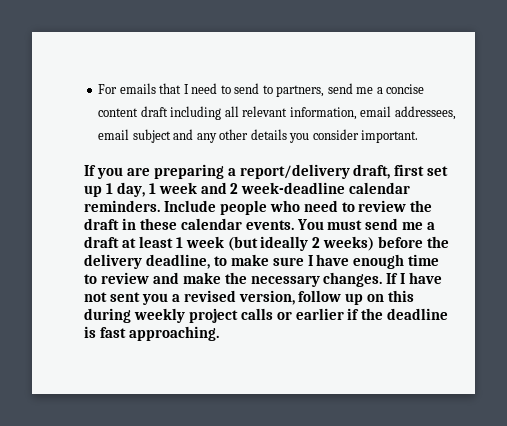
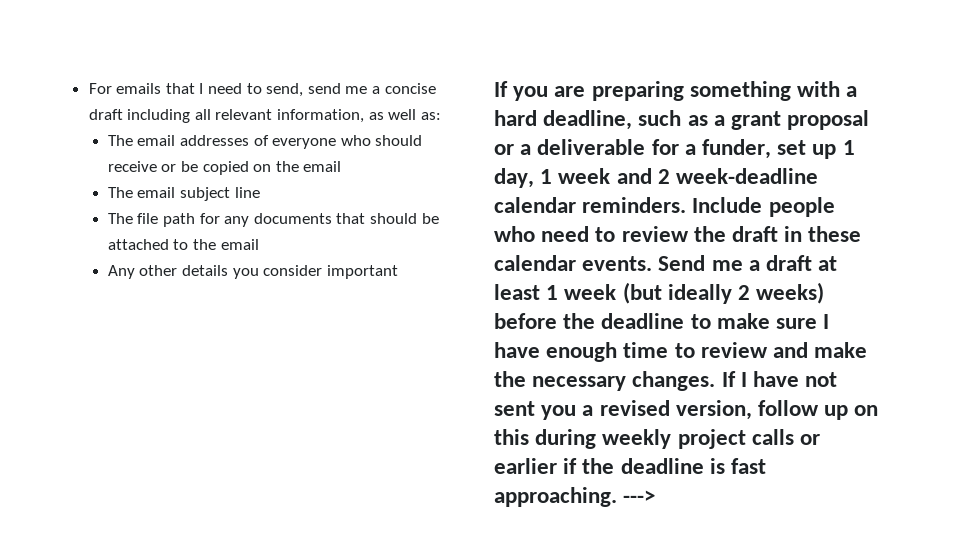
[234,83,325,97] send to partners, -> [266,83,304,97] send,
[98,108,139,117] content -> (436, 88) none
[360,106,456,120] [98,129,217,143] email addressees, email subject and any -> [368,109,441,120] [107,135,423,149] [107,161,342,175] [107,187,260,201] [107,213,439,227] [107,239,259,250] [107,265,135,279] as well as: // The email addresses of everyone who should receive or be copied on the email // The email subject line // The file path for any documents that should be attached to the email // Any
[361,130,419,143] important. -> [326,265,398,279] important
[227,164,425,179] a report/delivery draft, first -> [689,81,858,101] [494,110,870,130] [494,139,772,159] something with a hard deadline, such as a grant proposal or a deliverable for a funder,
[296,218,399,230] You must send -> [658,255,706,271] Send
[84,254,210,269] delivery deadline, -> [601,313,685,329] deadline
(219, 333) none -> [623,490,656,503] --->

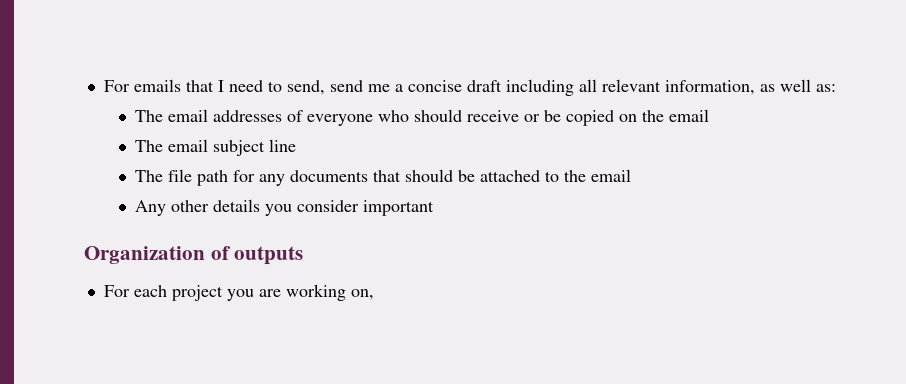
[494,81,858,101] [494,110,870,130] [494,139,855,159] [494,168,819,188] [494,197,835,217] [494,226,862,242] [494,255,838,271] [494,282,825,304] [494,313,830,329] [494,342,868,362] [494,371,838,391] [494,400,879,420] [494,429,821,449] [494,458,767,474] [494,487,656,507] If you are preparing something with a hard deadline, such as a grant proposal or a deliverable for a funder, set up 1 day, 1 week and 2 week-deadline calendar reminders. Include people who need to review the draft in these calendar events. Send me a draft at least 1 week (but ideally 2 weeks) before the deadline to make sure I have enough time to review and make the necessary changes. If I have not sent you a revised version, follow up on this during weekly project calls or earlier if the deadline is fast approaching. ---> -> [84,246,304,265] [103,284,374,301] Organization of outputs // For each project you are working on,

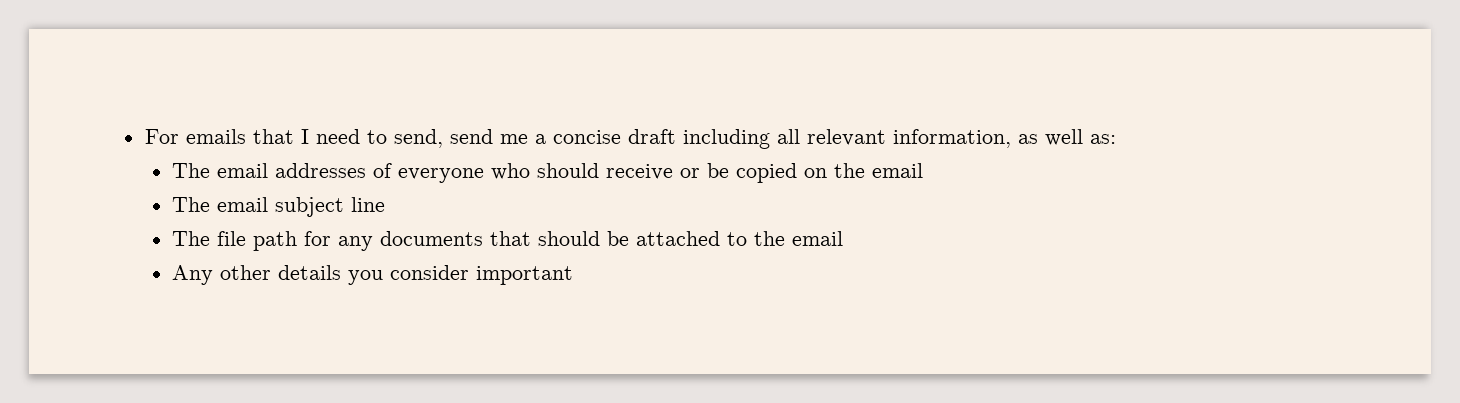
[84,246,304,265] [103,284,374,301] // Organization of outputs // For each project you are working on, -> (574, 275) none

